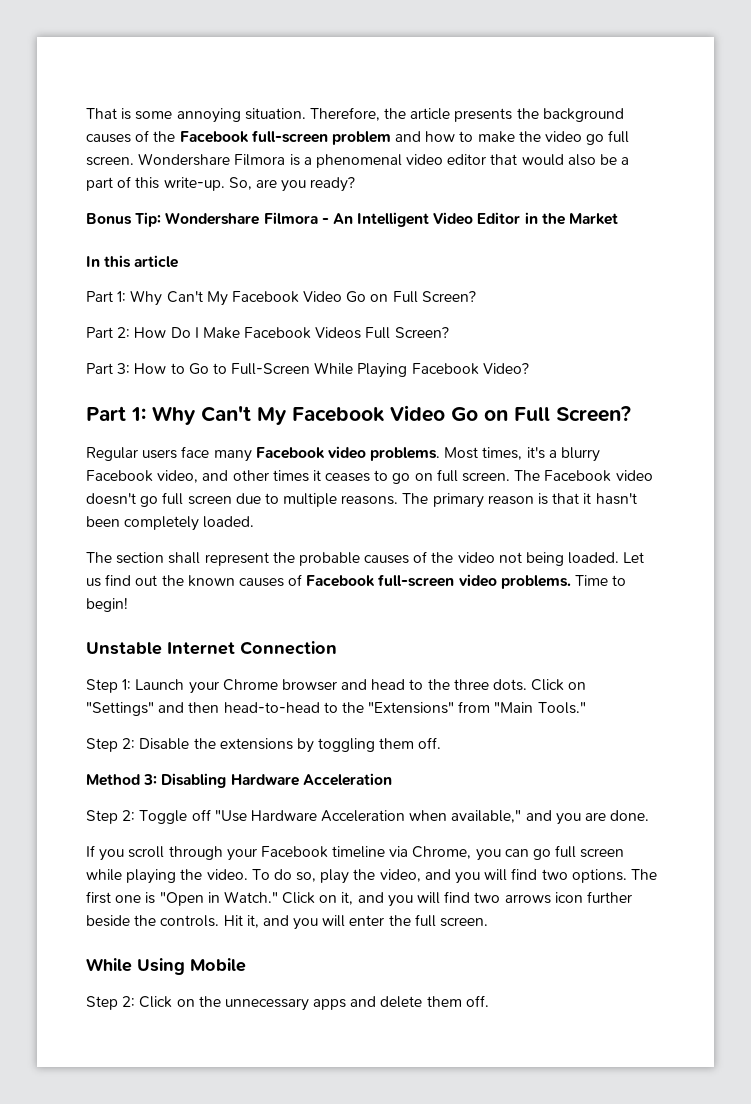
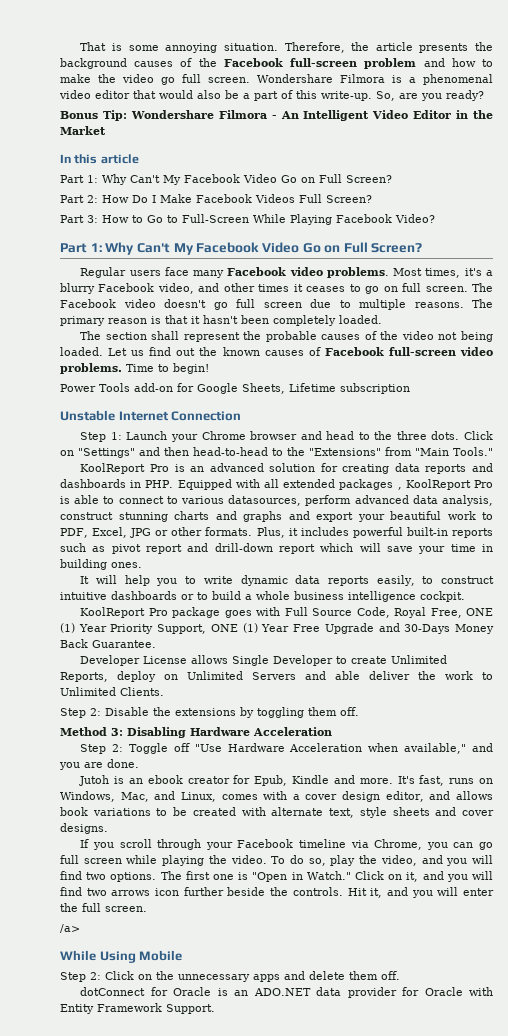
(128, 604) none -> [60,383,410,394] // Power Tools add-on for Google Sheets, Lifetime subscription
(586, 708) none -> [80,463,494,474] [60,479,494,490] [60,495,493,506] [60,511,493,522] [60,527,493,538] [60,543,493,554] [60,559,142,570] [80,575,494,586] [60,591,465,602] [80,607,493,618] [60,623,495,634] [60,639,156,648] [80,655,448,666] [60,671,493,682] [60,687,164,696] // KoolReport Pro is an advanced solution for creating data reports and dashboards in PHP. Equipped with all extended packages , KoolReport Pro is able to connect to various datasources, perform advanced data analysis, construct stunning charts and graphs and export your beautiful work to PDF, Excel, JPG or other formats. Plus, it includes powerful built-in reports such as pivot report and drill-down report which will save your time in building ones. // It will help you to write dynamic data reports easily, to construct intuitive dashboards or to build a whole business intelligence cockpit. // KoolReport Pro package goes with Full Source Code, Royal Free, ONE (1) Year Priority Support, ONE (1) Year Free Upgrade and 30-Days Money Back Guarantee. // Developer License allows Single Developer to create Unlimited Reports, deploy on Unlimited Servers and able deliver the work to Unlimited Clients.
(650, 815) none -> [79,775,493,786] [60,791,493,802] [60,807,495,818] [60,823,108,834] // Jutoh is an ebook creator for Epub, Kindle and more. It's fast, runs on Windows, Mac, and Linux, comes with a cover design editor, and allows book variations to be created with alternate text, style sheets and cover designs.
(489, 922) none -> [60,924,80,933] // /a>
(489, 1001) none -> [80,987,493,998] [60,1003,215,1014] // dotConnect for Oracle is an ADO.NET data provider for Oracle with Entity Framework Support.

